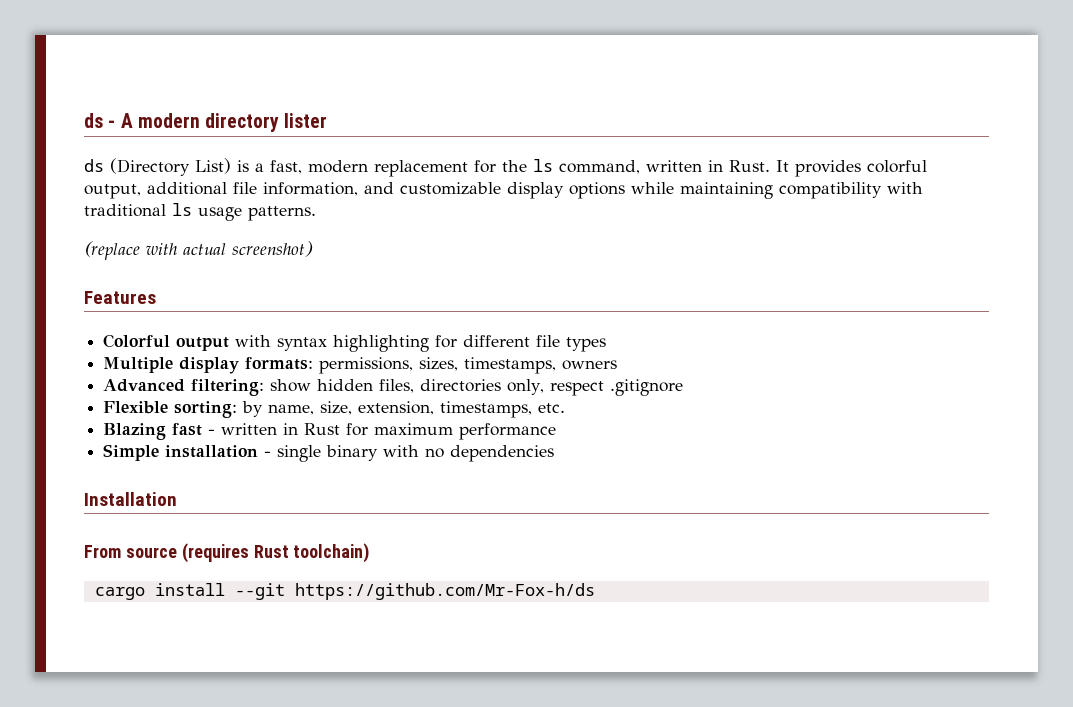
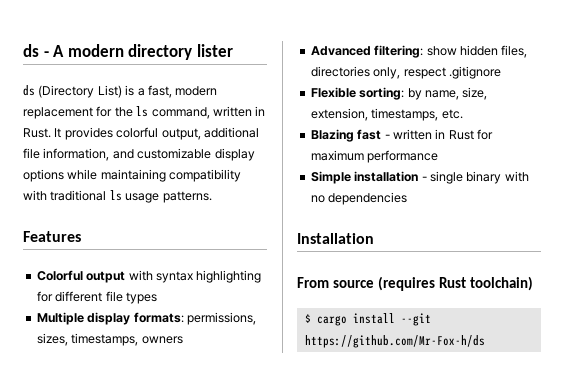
[84,241,313,260] // (replace with actual screenshot) -> (212, 197) none
(370, 553) none -> [304,314,311,323] $

